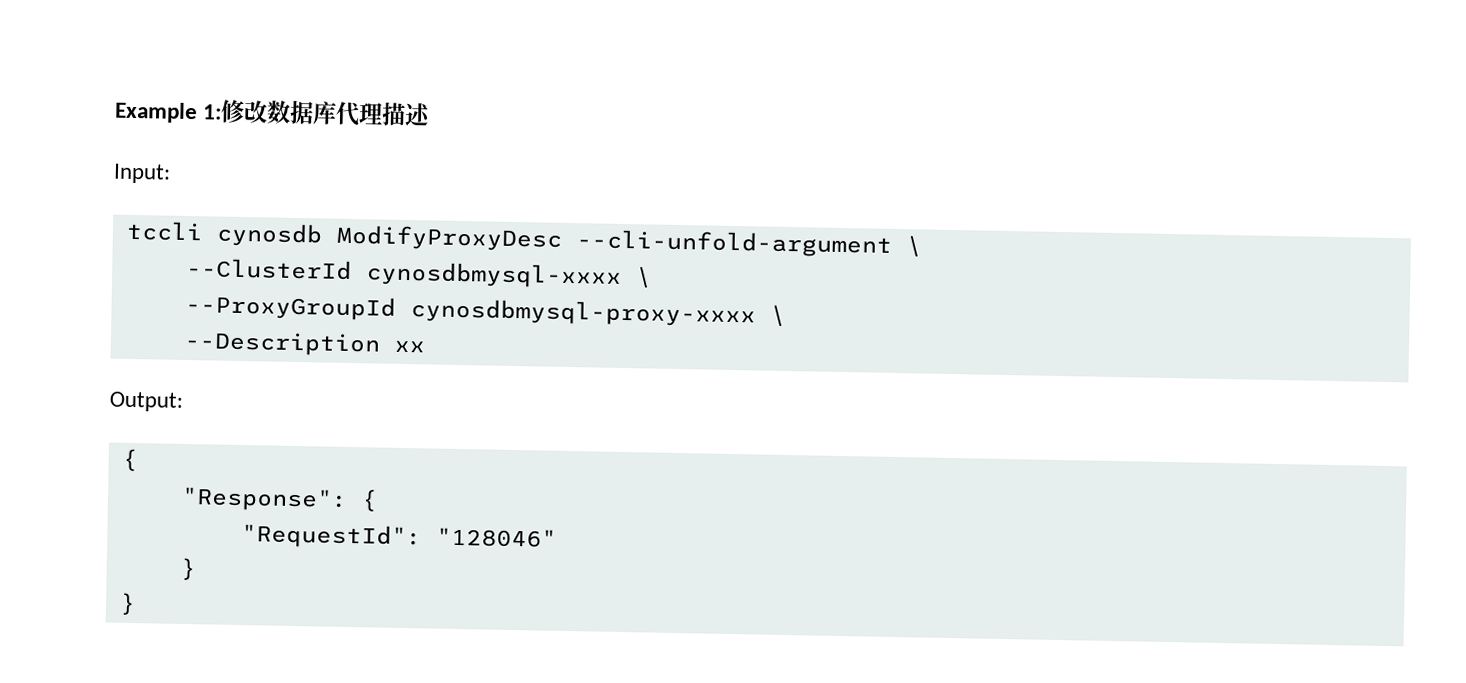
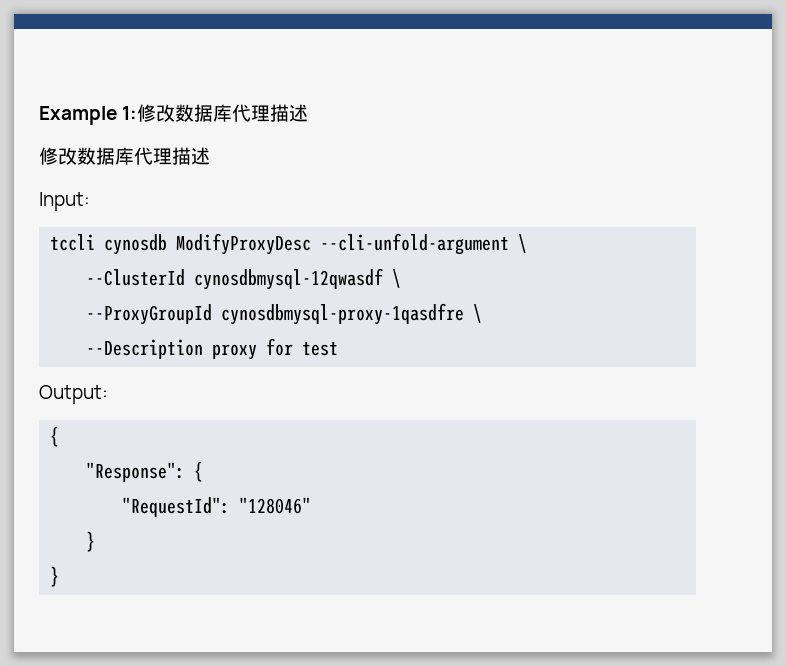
(432, 114) none -> [39,147,210,165] // 修改数据库代理描述
[364,261,622,289] cynosdbmysql-xxxx -> [194,268,384,290] cynosdbmysql-12qwasdf
[409,298,756,328] cynosdbmysql-proxy-xxxx -> [221,303,465,325] cynosdbmysql-proxy-1qasdfre
[393,340,425,353] xx -> [212,338,339,360] proxy for test

